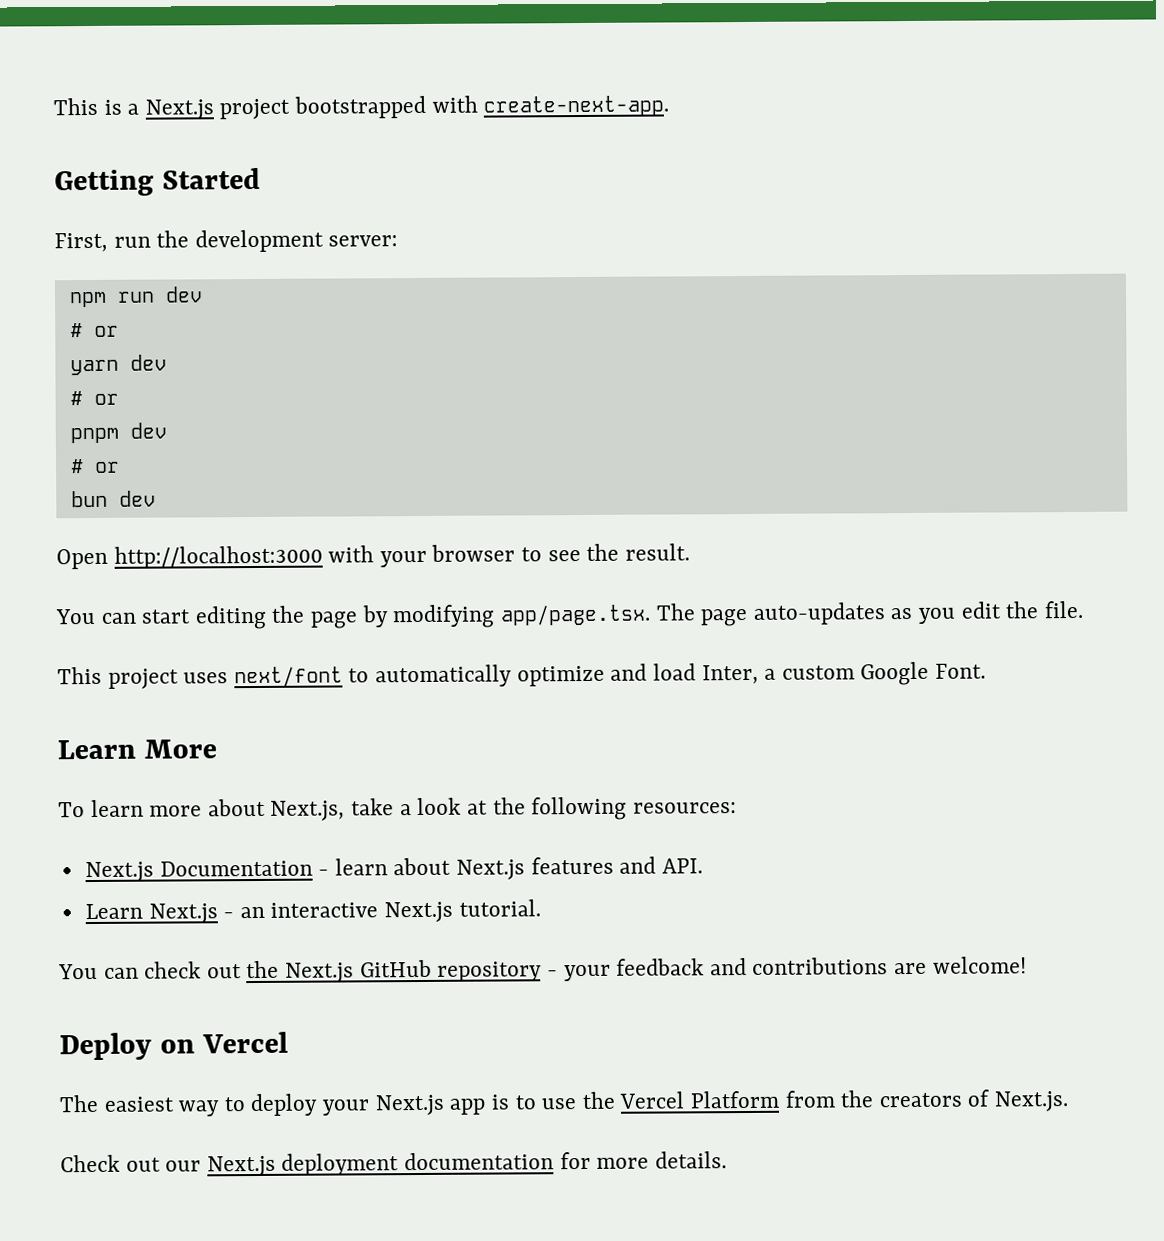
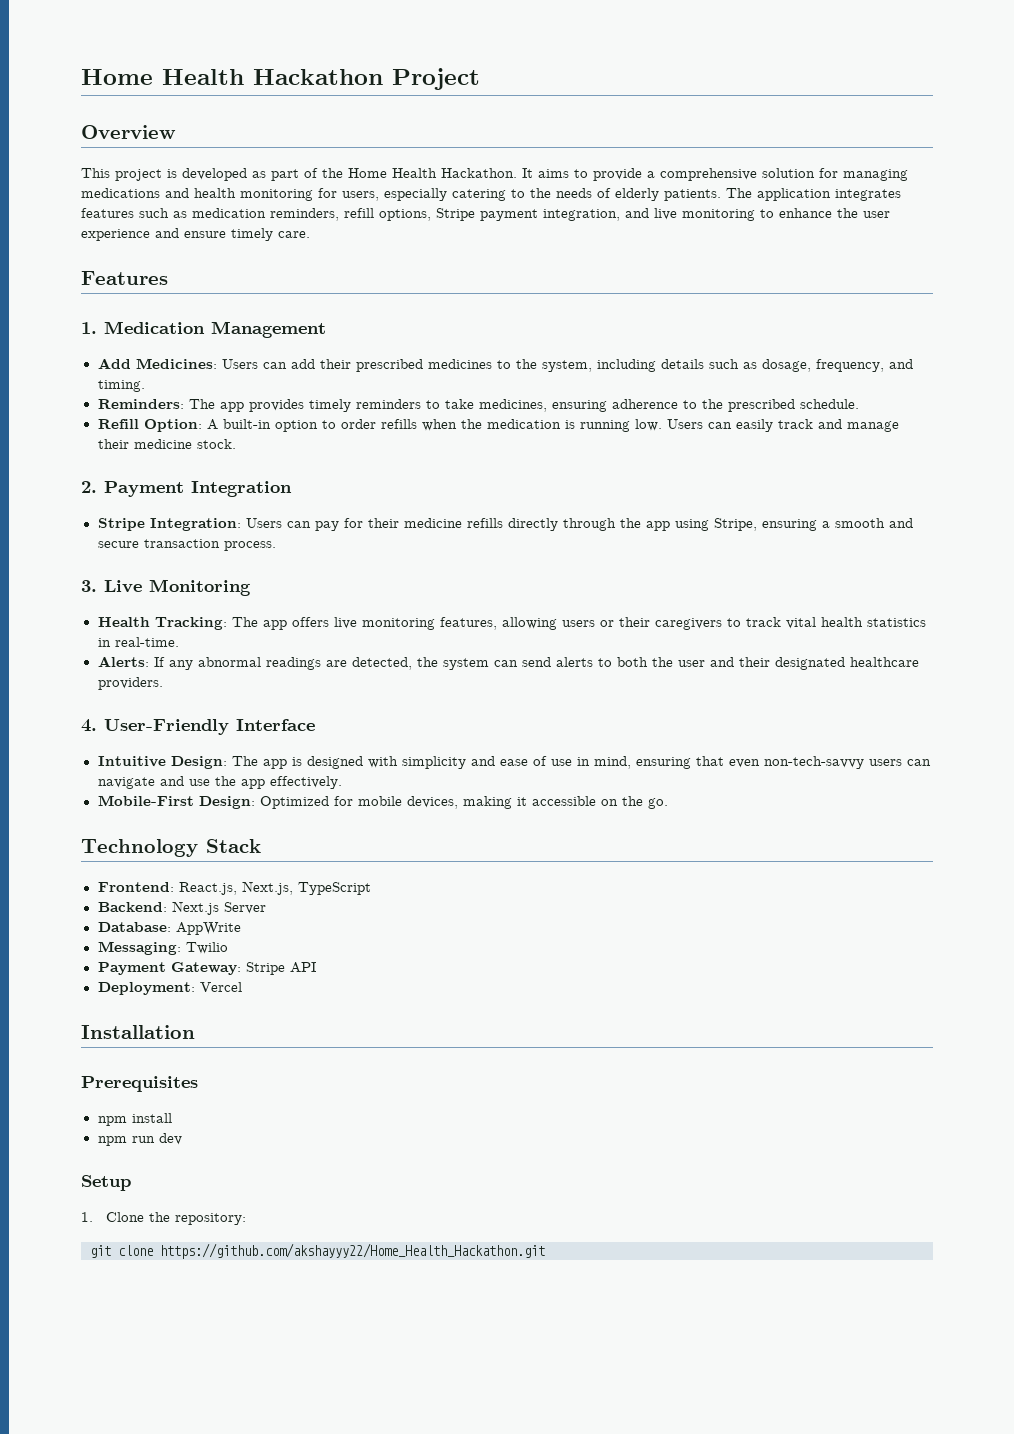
[53,95,670,120] [54,167,261,197] [54,229,399,253] [68,286,203,308] [69,323,119,338] [69,354,167,376] [69,391,119,406] [69,422,167,444] [70,459,120,474] [70,490,156,508] [56,543,690,570] [55,600,1083,630] [57,661,986,689] [57,739,217,760] [58,796,737,821] [84,856,703,883] [84,899,541,924] [58,956,1027,983] [59,1031,288,1061] [59,1089,1070,1117] [60,1151,727,1177] This is a Next.js project bootstrapped with create-next-app. // Getting Started // First, run the development server: // npm run dev // # or // yarn dev // # or // pnpm dev // # or // bun dev // Open http://localhost:3000 with your browser to see the result. // You can start editing the page by modifying app/page.tsx. The page auto-updates as you edit the file. // This project uses next/font to automatically optimize and load Inter, a custom Google Font. // Learn More // To learn more about Next.js, take a look at the following resources: // Next.js Documentation - learn about Next.js features and API. // Learn Next.js - an interactive Next.js tutorial. // You can check out the Next.js GitHub repository - your feedback and contributions are welcome! // Deploy on Vercel // The easiest way to deploy your Next.js app is to use the Vercel Platform from the creators of Next.js. // Check out our Next.js deployment documentation for more details. -> [81,68,480,90] [81,125,176,139] [81,168,908,181] [81,188,901,201] [81,208,890,221] [81,228,310,241] [81,271,168,285] [81,321,326,338] [97,358,913,372] [97,380,145,392] [97,399,859,412] [97,419,899,432] [97,439,236,449] [81,481,292,497] [97,518,913,531] [97,539,276,551] [81,579,251,596] [97,617,926,630] [97,637,179,647] [97,656,919,670] [97,677,163,690] [81,719,315,735] [97,756,931,769] [97,776,342,789] [97,795,668,809] [81,839,261,857] [97,881,371,895] [97,901,266,915] [97,922,241,935] [97,941,228,955] [97,962,316,975] [97,982,242,995] [81,1025,195,1039] [81,1076,198,1092] [97,1113,172,1126] [97,1133,182,1146] [81,1175,131,1191] [81,1212,246,1225] [90,1243,545,1259] Home Health Hackathon Project // Overview // This project is developed as part of the Home Health Hackathon. It aims to provide a comprehensive solution for managing medications and health monitoring for users, especially catering to the needs of elderly patients. The application integrates features such as medication reminders, refill options, Stripe payment integration, and live monitoring to enhance the user experience and ensure timely care. // Features // 1. Medication Management // Add Medicines: Users can add their prescribed medicines to the system, including details such as dosage, frequency, and timing. // Reminders: The app provides timely reminders to take medicines, ensuring adherence to the prescribed schedule. // Refill Option: A built-in option to order refills when the medication is running low. Users can easily track and manage their medicine stock. // 2. Payment Integration // Stripe Integration: Users can pay for their medicine refills directly through the app using Stripe, ensuring a smooth and secure transaction process. // 3. Live Monitoring // Health Tracking: The app offers live monitoring features, allowing users or their caregivers to track vital health statistics in real-time. // Alerts: If any abnormal readings are detected, the system can send alerts to both the user and their designated healthcare providers. // 4. User-Friendly Interface // Intuitive Design: The app is designed with simplicity and ease of use in mind, ensuring that even non-tech-savvy users can navigate and use the app effectively. // Mobile-First Design: Optimized for mobile devices, making it accessible on the go. // Technology Stack // Frontend: React.js, Next.js, TypeScript // Backend: Next.js Server // Database: AppWrite // Messaging: Twilio // Payment Gateway: Stripe API // Deployment: Vercel // Installation // Prerequisites // npm install // npm run dev // Setup // 1. Clone the repository: // git clone https://github.com/akshayyy22/Home_Health_Hackathon.git

